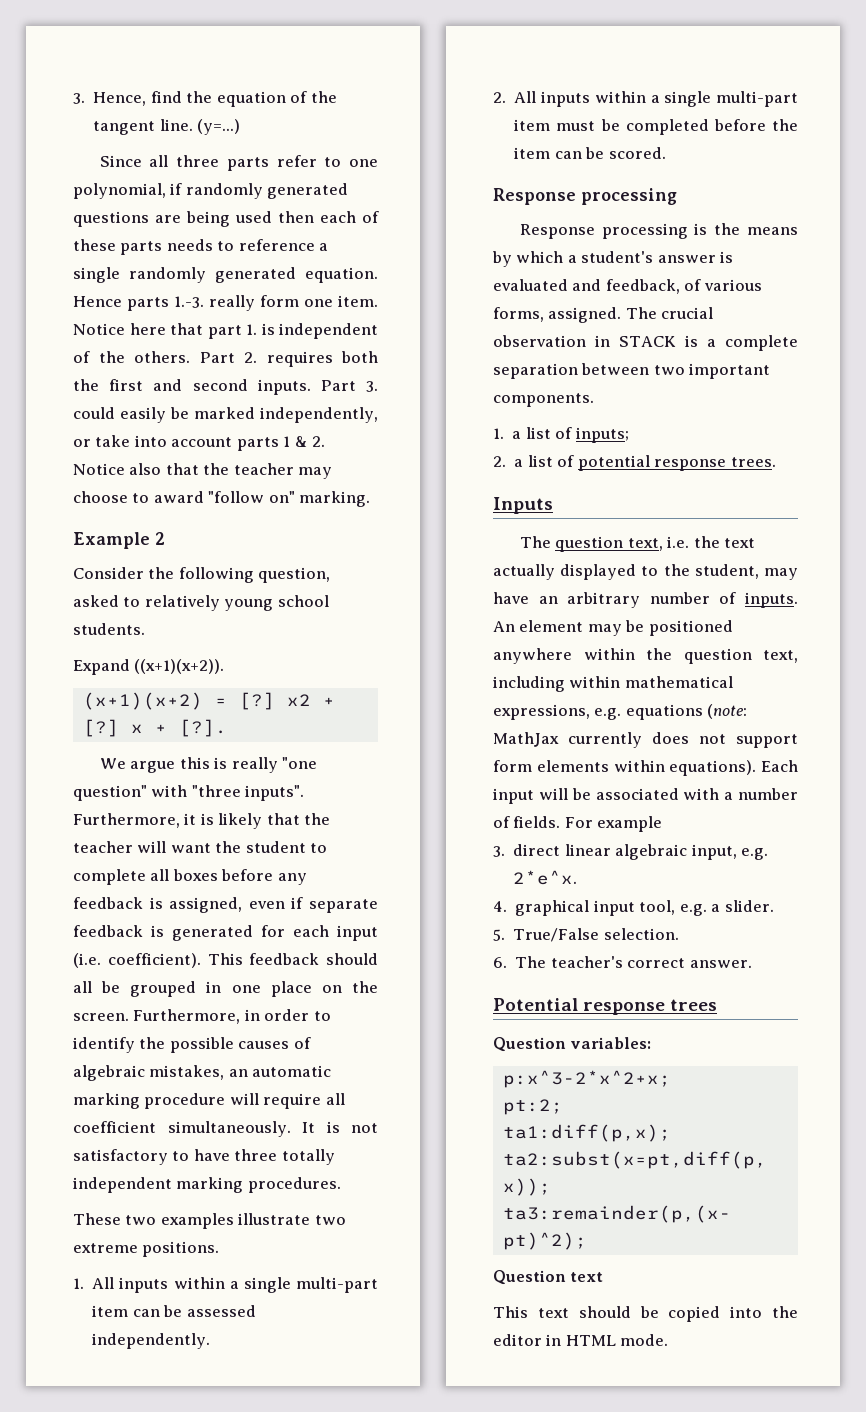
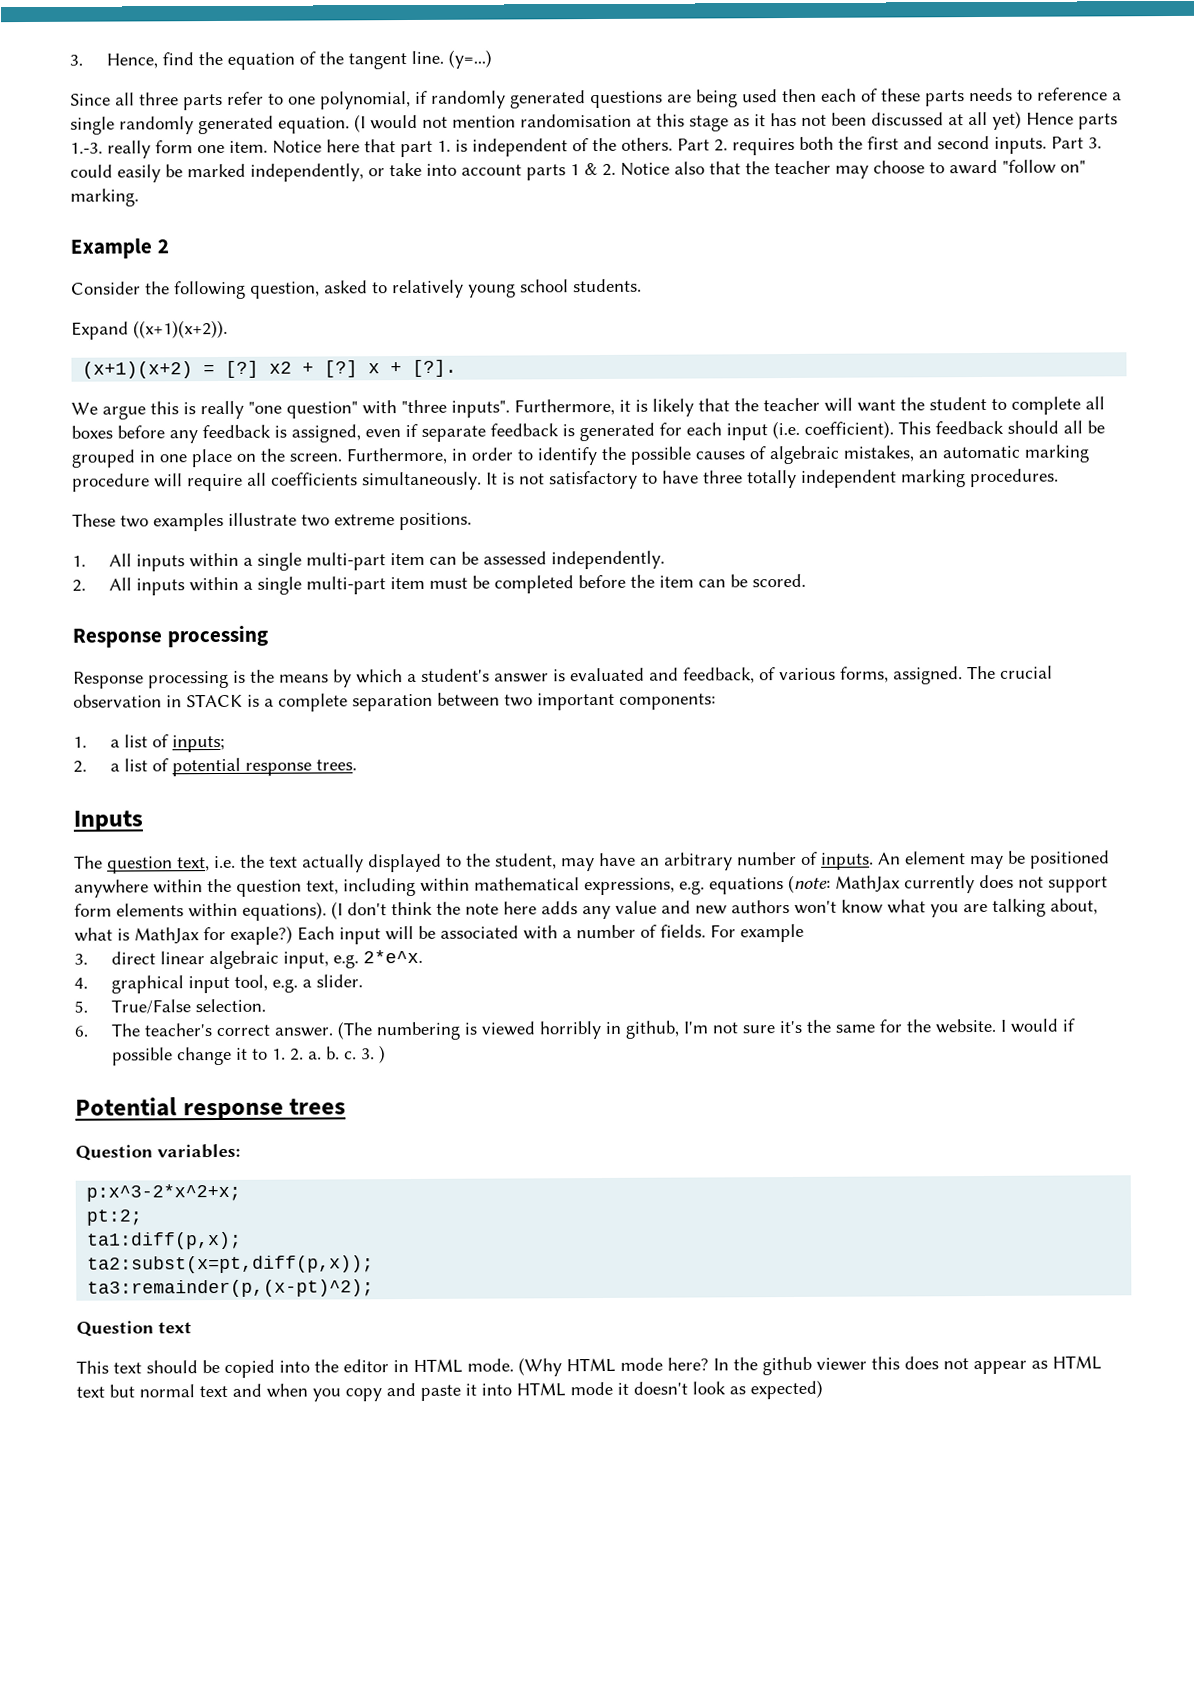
(378, 275) none -> [354,110,1022,133] (I would not mention randomisation at this stage as it has not been discussed at all yet)
[73,1121,156,1133] coefficient -> [271,472,358,486] coefficients
[493,393,594,407] components. -> [619,693,716,710] components:
(757, 768) none -> [331,898,1098,920] [74,925,293,945] (I don't think the note here adds any value and new authors won't know what you are talking about, what is MathJax for exaple?)
(752, 964) none -> [336,1018,1075,1041] [111,1045,386,1066] (The numbering is viewed horribly in github, I'm not sure it's the same for the website. I would if possible change it to 1. 2. a. b. c. 3. )
(669, 1340) none -> [518,1355,1102,1377] [76,1379,823,1402] (Why HTML mode here? In the github viewer this does not appear as HTML text but normal text and when you copy and paste it into HTML mode it doesn't look as expected)

